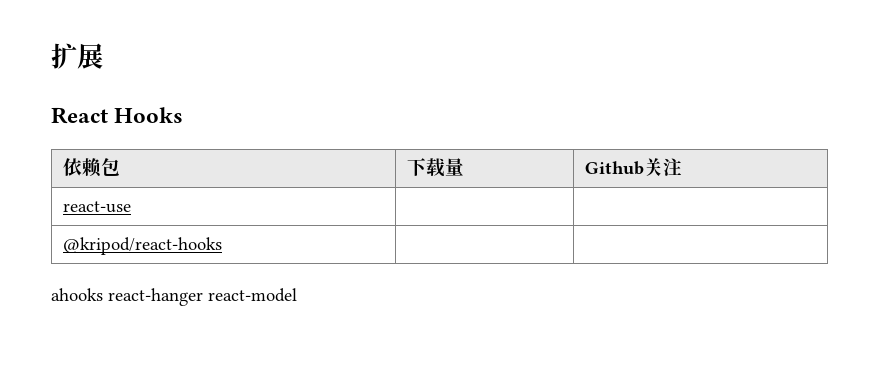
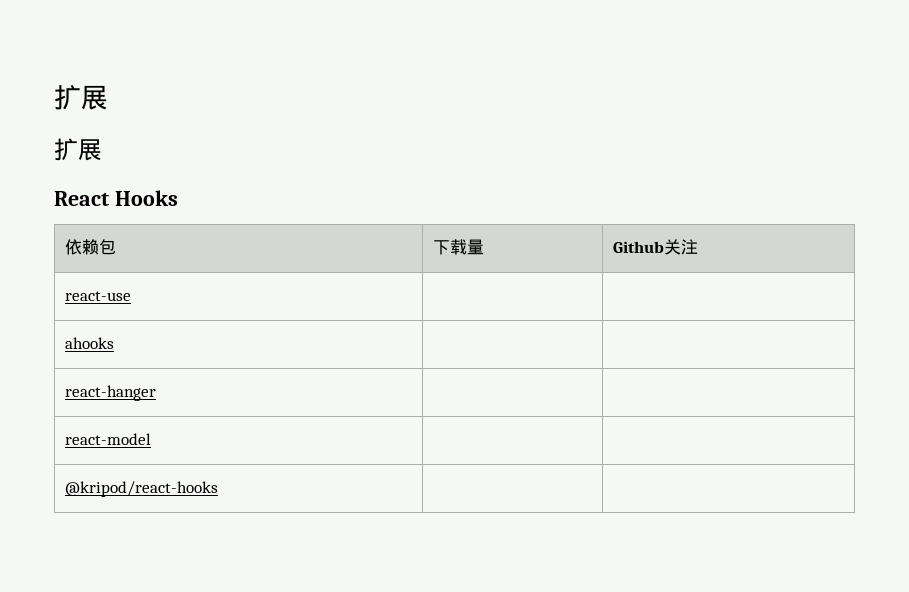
[51,43,103,69] 扩展 -> [54,85,108,110] [54,138,102,161] 扩展 // 扩展
[63,237,223,255] [51,288,297,306] @kripod/react-hooks | | // ahooks react-hanger react-model -> [64,337,114,349] [64,385,156,401] [64,433,151,445] [64,481,218,497] ahooks | | // react-hanger | | // react-model | | // @kripod/react-hooks | |

